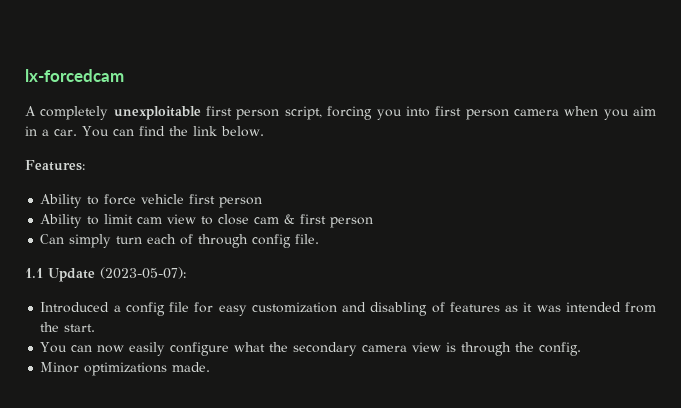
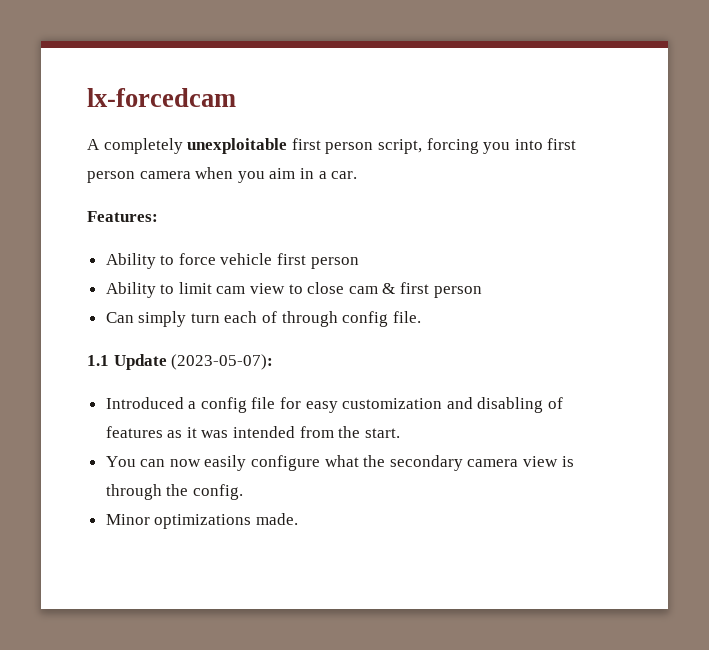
[82,126,264,137] You can find the link below. -> (358, 175) none

